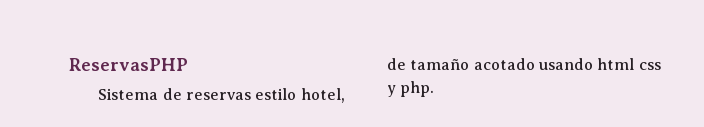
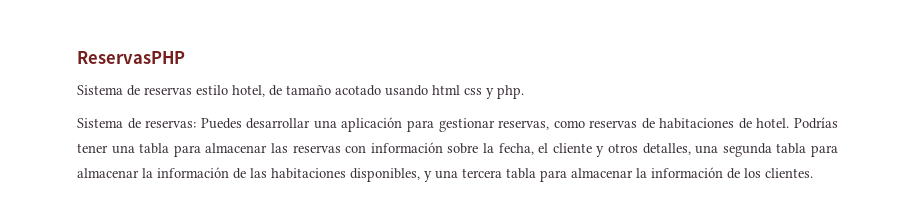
(435, 89) none -> [77,117,838,132] [77,142,839,157] [77,167,813,182] // Sistema de reservas: Puedes desarrollar una aplicación para gestionar reservas, como reservas de habitaciones de hotel. Podrías tener una tabla para almacenar las reservas con información sobre la fecha, el cliente y otros detalles, una segunda tabla para almacenar la información de las habitaciones disponibles, y una tercera tabla para almacenar la información de los clientes.

